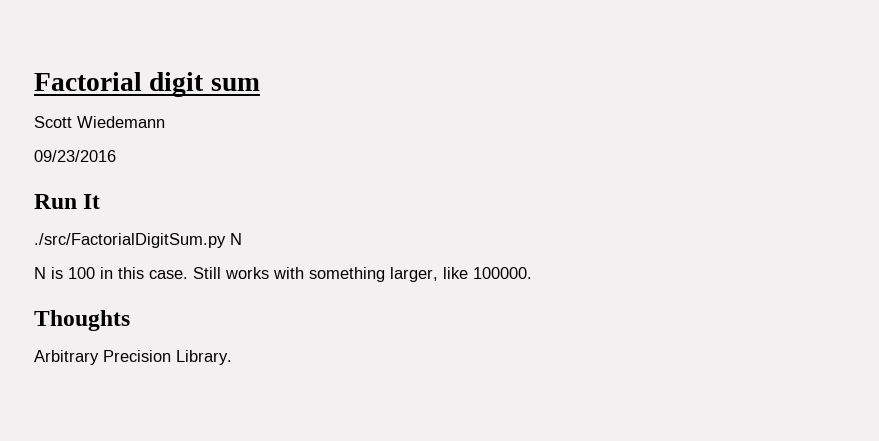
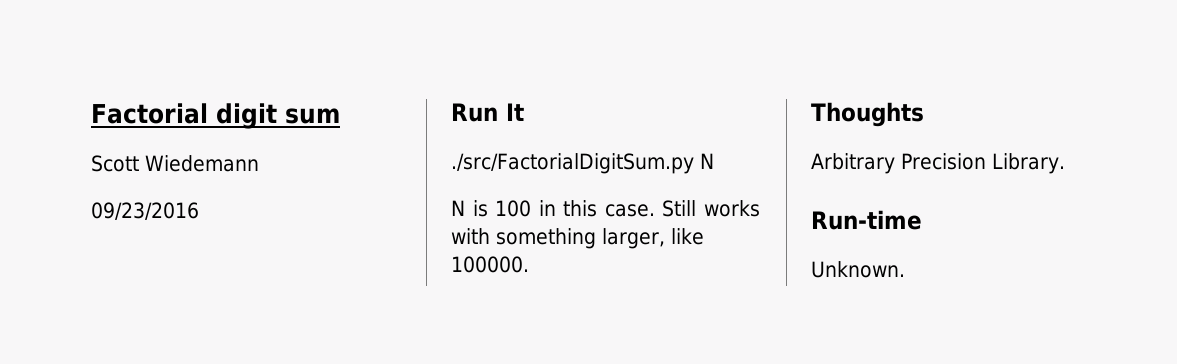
(232, 357) none -> [811,210,922,230] [811,261,905,278] // Run-time // Unknown.

